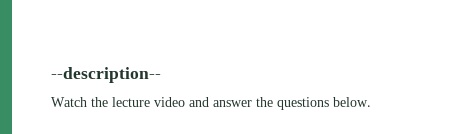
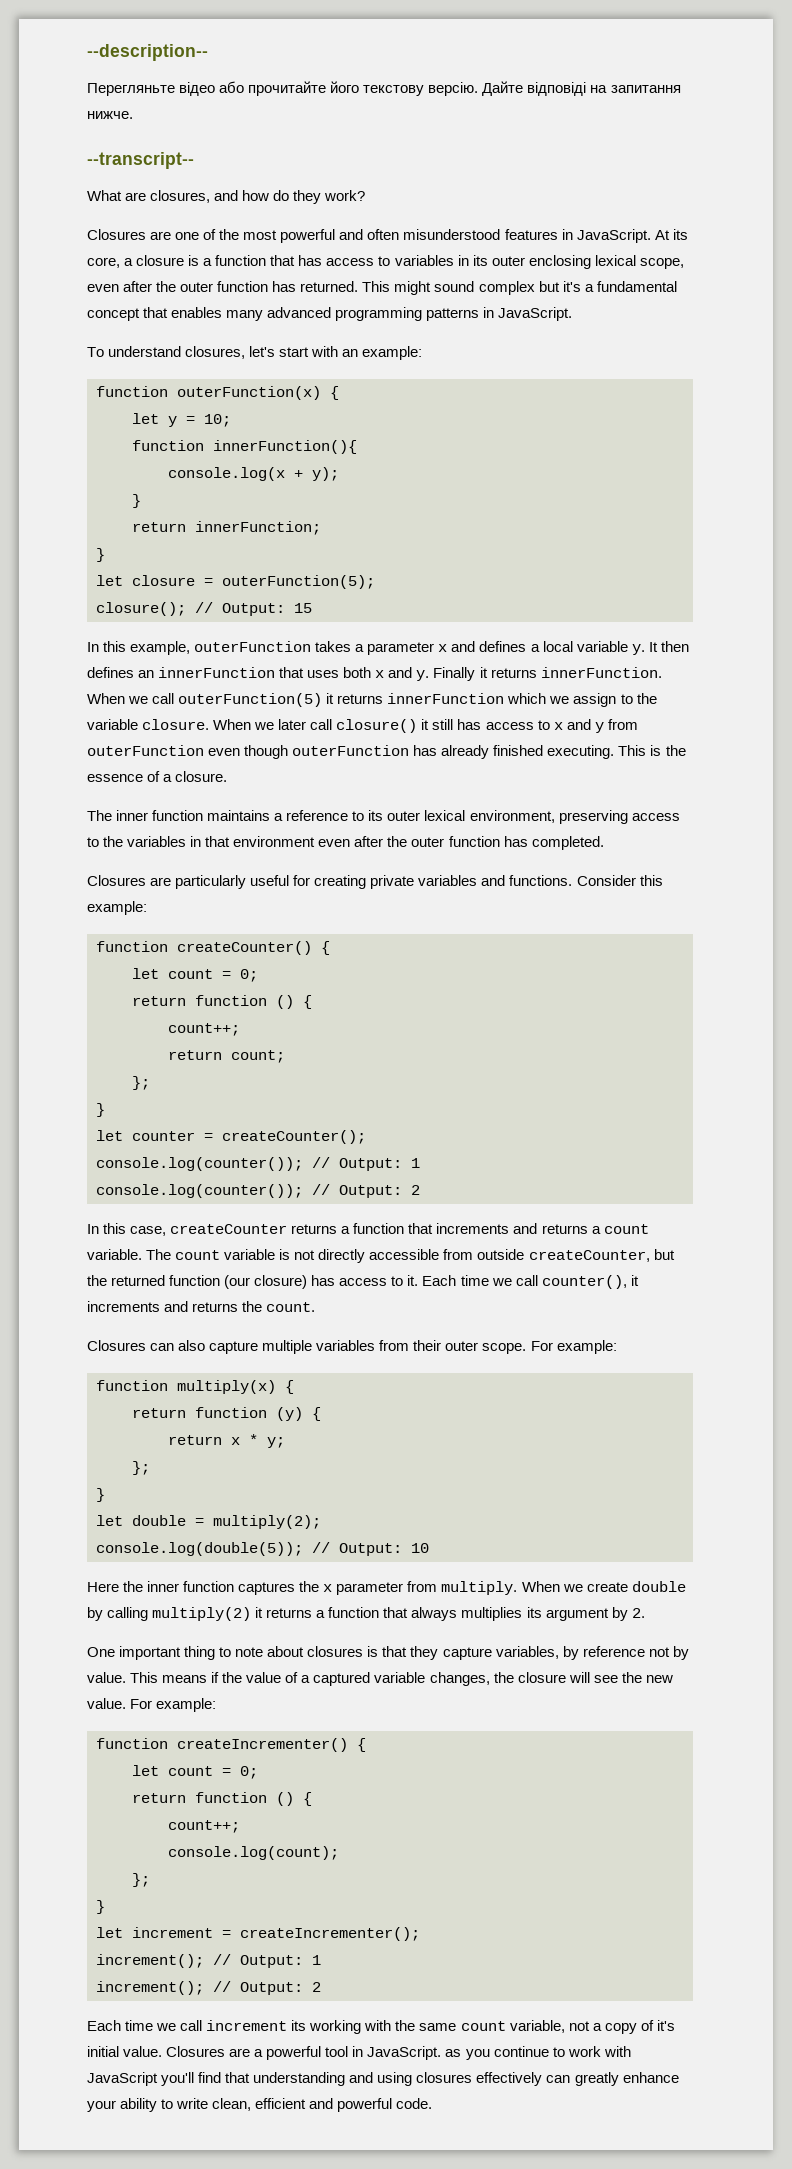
[51,97,371,110] Watch the lecture video and answer the questions below. -> [87,81,681,96] [87,111,133,119] [87,152,194,169] [87,190,366,204] [87,229,688,243] [87,255,684,269] [87,281,677,295] [87,307,573,321] [87,346,423,360] [96,386,339,400] [132,413,231,427] [132,440,357,454] [168,467,339,481] [132,494,141,508] [132,521,321,535] [96,548,105,562] [96,575,375,589] [96,602,312,616] [87,641,689,655] [87,667,662,681] [87,693,657,707] [87,719,638,733] [87,745,686,759] [87,771,228,782] [87,810,680,824] [87,836,604,850] [87,875,663,889] [87,901,147,915] [96,941,330,955] [132,968,258,982] [132,995,312,1009] [168,1023,240,1036] [168,1050,285,1063] [132,1076,150,1090] [96,1103,105,1117] [96,1130,366,1144] [96,1157,420,1171] [96,1184,420,1198] [87,1223,649,1236] [87,1249,675,1263] [87,1275,639,1289] [87,1301,316,1312] [87,1340,617,1354] [96,1380,294,1394] [132,1407,321,1421] [168,1434,285,1448] [132,1461,150,1475] [96,1488,105,1502] [96,1515,321,1529] [96,1542,429,1556] [87,1581,686,1595] [87,1607,645,1621] [87,1646,689,1660] [87,1672,673,1686] [87,1698,217,1712] [96,1738,366,1752] [132,1765,258,1779] [132,1792,312,1806] [168,1820,240,1833] [168,1846,339,1860] [132,1873,150,1887] [96,1900,105,1914] [96,1927,420,1941] [96,1954,321,1968] [96,1981,321,1995] [87,2020,675,2034] [87,2046,631,2060] [87,2072,679,2086] [87,2098,433,2112] Перегляньте відео або прочитайте його текстову версію. Дайте відповіді на запитання нижче. // --transcript-- // What are closures, and how do they work? // Closures are one of the most powerful and often misunderstood features in JavaScript. At its core, a closure is a function that has access to variables in its outer enclosing lexical scope, even after the outer function has returned. This might sound complex but it's a fundamental concept that enables many advanced programming patterns in JavaScript. // To understand closures, let's start with an example: // function outerFunction(x) { // let y = 10; // function innerFunction(){ // console.log(x + y); // } // return innerFunction; // } // let closure = outerFunction(5); // closure(); // Output: 15 // In this example, outerFunction takes a parameter x and defines a local variable y. It then defines an innerFunction that uses both x and y. Finally it returns innerFunction. When we call outerFunction(5) it returns innerFunction which we assign to the variable closure. When we later call closure() it still has access to x and y from outerFunction even though outerFunction has already finished executing. This is the essence of a closure. // The inner function maintains a reference to its outer lexical environment, preserving access to the variables in that environment even after the outer function has completed. // Closures are particularly useful for creating private variables and functions. Consider this example: // function createCounter() { // let count = 0; // return function () { // count++; // return count; // }; // } // let counter = createCounter(); // console.log(counter()); // Output: 1 // console.log(counter()); // Output: 2 // In this case, createCounter returns a function that increments and returns a count variable. The count variable is not directly accessible from outside createCounter, but the returned function (our closure) has access to it. Each time we call counter(), it increments and returns the count. // Closures can also capture multiple variables from their outer scope. For example: // function multiply(x) { // return function (y) { // return x * y; // }; // } // let double = multiply(2); // console.log(double(5)); // Output: 10 // Here the inner function captures the x parameter from multiply. When we create double by calling multiply(2) it returns a function that always multiplies its argument by 2. // One important thing to note about closures is that they capture variables, by reference not by value. This means if the value of a captured variable changes, the closure will see the new value. For example: // function createIncrementer() { // let count = 0; // return function () { // count++; // console.log(count); // }; // } // let increment = createIncrementer(); // increment(); // Output: 1 // increment(); // Output: 2 // Each time we call increment its working with the same count variable, not a copy of it's initial value. Closures are a powerful tool in JavaScript. as you continue to work with JavaScript you'll find that understanding and using closures effectively can greatly enhance your ability to write clean, efficient and powerful code.

